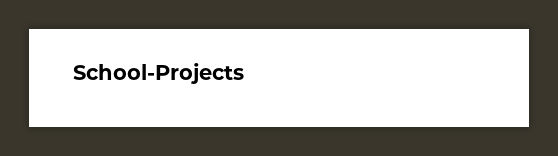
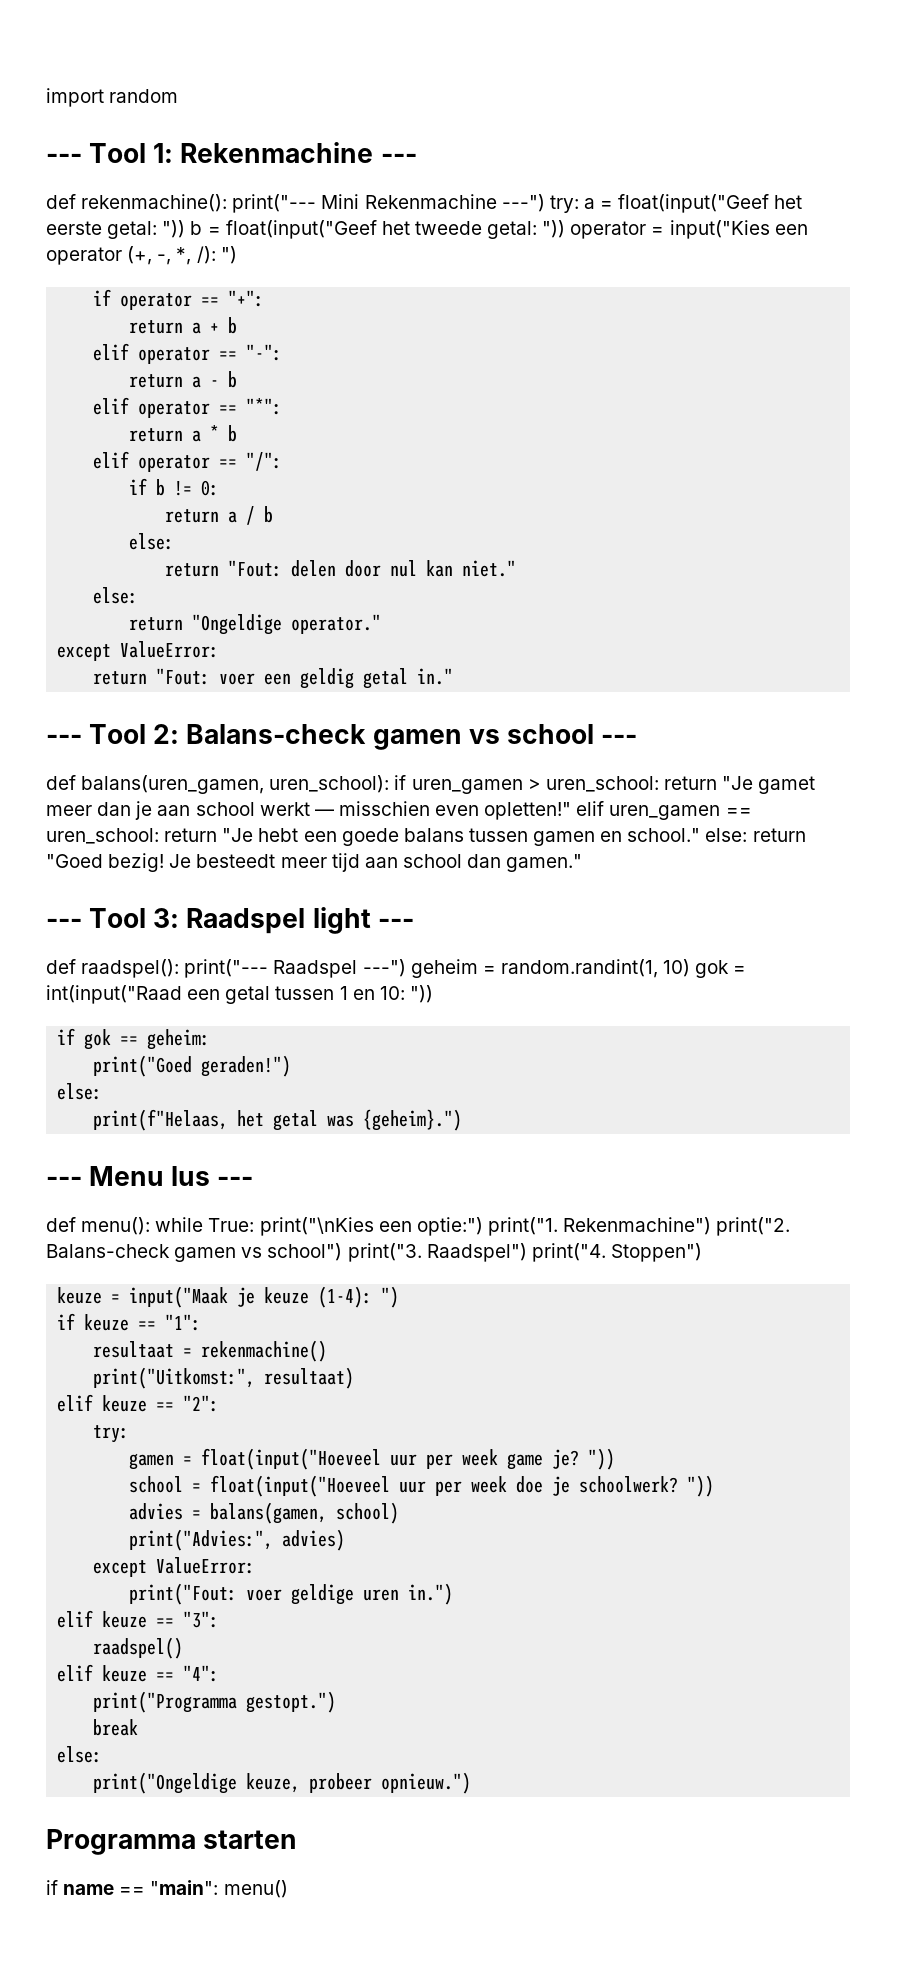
[73,63,244,84] School-Projects -> [46,88,179,107] [46,142,417,163] [46,194,803,213] [46,220,808,239] [46,246,237,265] [93,289,265,310] [129,317,238,334] [93,343,283,364] [129,371,238,388] [93,397,283,418] [129,425,238,442] [93,451,283,472] [129,478,220,496] [165,506,274,525] [129,533,175,550] [165,560,517,577] [93,587,139,604] [129,614,382,635] [57,641,220,661] [93,668,454,689] [46,724,638,750] [46,775,816,794] [46,801,752,820] [46,828,806,846] [46,853,583,872] [46,907,414,934] [46,959,747,978] [46,985,433,1004] [57,1028,211,1050] [93,1055,292,1077] [57,1083,103,1100] [93,1109,463,1131] [46,1166,254,1186] [46,1217,791,1236] [46,1243,702,1262] [57,1286,400,1308] [57,1313,202,1331] [93,1340,328,1362] [93,1367,355,1389] [57,1394,220,1412] [93,1425,130,1443] [129,1448,616,1470] [129,1475,715,1497] [129,1502,400,1524] [129,1529,346,1551] [93,1557,256,1577] [129,1583,454,1605] [57,1610,220,1628] [93,1637,184,1659] [57,1664,220,1682] [93,1691,337,1713] [93,1719,139,1736] [57,1746,103,1763] [93,1772,472,1794] [46,1829,298,1855] [46,1880,288,1898] import random // --- Tool 1: Rekenmachine --- // def rekenmachine(): print("--- Mini Rekenmachine ---") try: a = float(input("Geef het eerste getal: ")) b = float(input("Geef het tweede getal: ")) operator = input("Kies een operator (+, -, *, /): ") // if operator == "+": // return a + b // elif operator == "-": // return a - b // elif operator == "*": // return a * b // elif operator == "/": // if b != 0: // return a / b // else: // return "Fout: delen door nul kan niet." // else: // return "Ongeldige operator." // except ValueError: // return "Fout: voer een geldig getal in." // --- Tool 2: Balans-check gamen vs school --- // def balans(uren_gamen, uren_school): if uren_gamen > uren_school: return "Je gamet meer dan je aan school werkt — misschien even opletten!" elif uren_gamen == uren_school: return "Je hebt een goede balans tussen gamen en school." else: return "Goed bezig! Je besteedt meer tijd aan school dan gamen." // --- Tool 3: Raadspel light --- // def raadspel(): print("--- Raadspel ---") geheim = random.randint(1, 10) gok = int(input("Raad een getal tussen 1 en 10: ")) // if gok == geheim: // print("Goed geraden!") // else: // print(f"Helaas, het getal was {geheim}.") // --- Menu lus --- // def menu(): while True: print("\nKies een optie:") print("1. Rekenmachine") print("2. Balans-check gamen vs school") print("3. Raadspel") print("4. Stoppen") // keuze = input("Maak je keuze (1-4): ") // if keuze == "1": // resultaat = rekenmachine() // print("Uitkomst:", resultaat) // elif keuze == "2": // try: // gamen = float(input("Hoeveel uur per week game je? ")) // school = float(input("Hoeveel uur per week doe je schoolwerk? ")) // advies = balans(gamen, school) // print("Advies:", advies) // except ValueError: // print("Fout: voer geldige uren in.") // elif keuze == "3": // raadspel() // elif keuze == "4": // print("Programma gestopt.") // break // else: // print("Ongeldige keuze, probeer opnieuw.") // Programma starten // if name == "main": menu()

